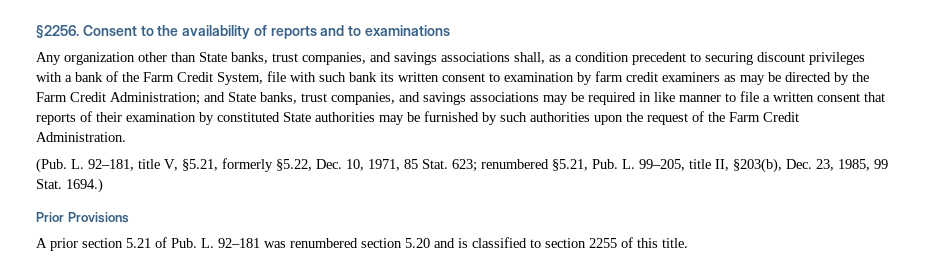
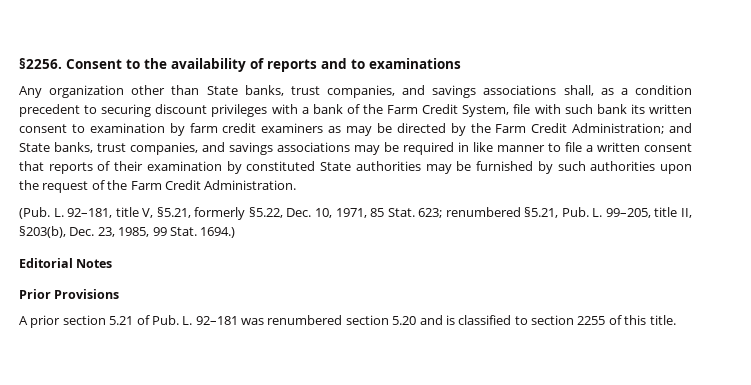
(103, 185) none -> [19,258,113,268] // Editorial Notes

